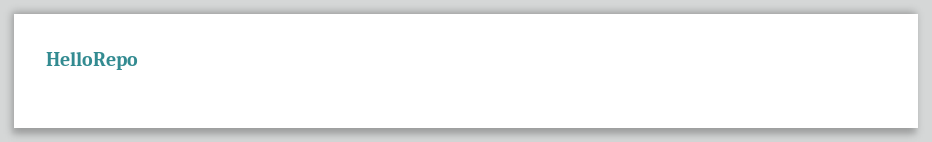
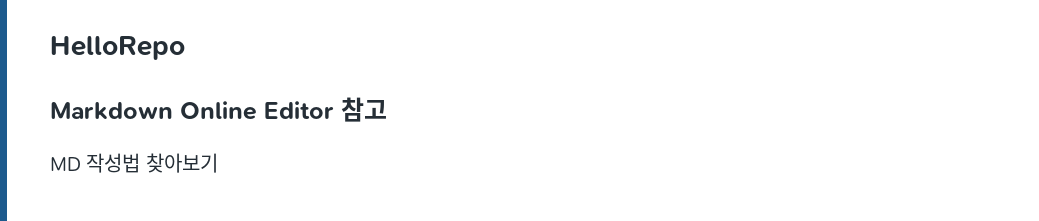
(138, 60) none -> [50,97,387,122] [50,153,218,173] // Markdown Online Editor 참고 // MD 작성법 찾아보기

